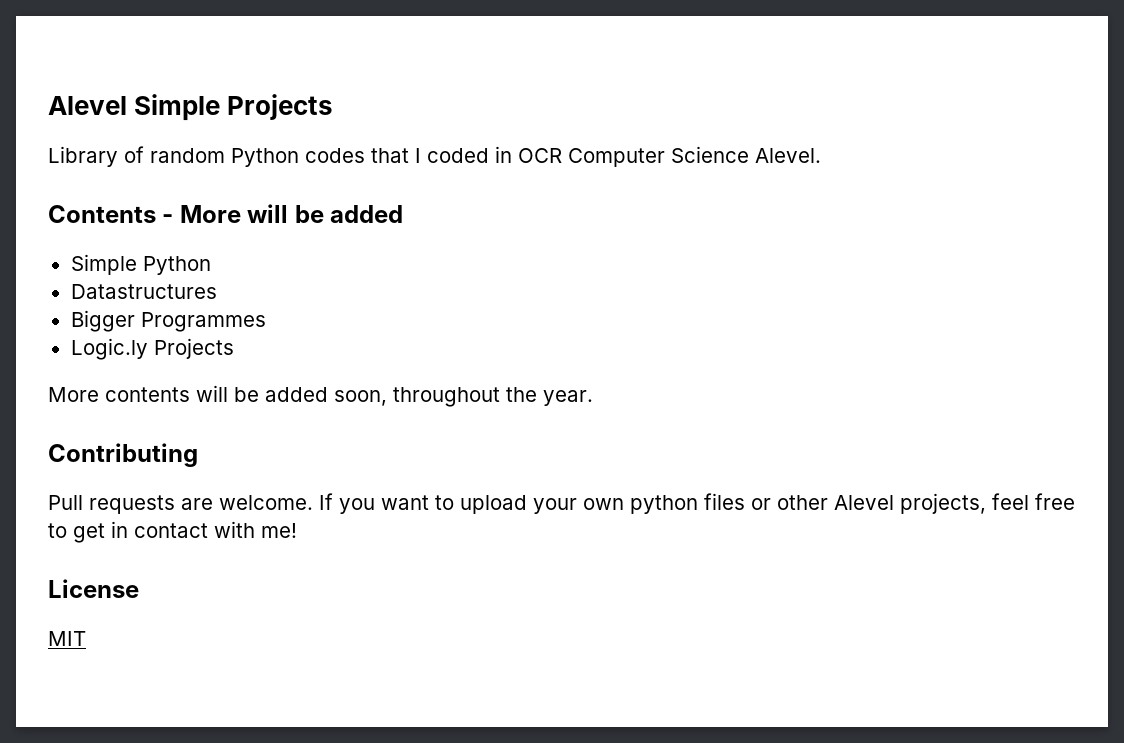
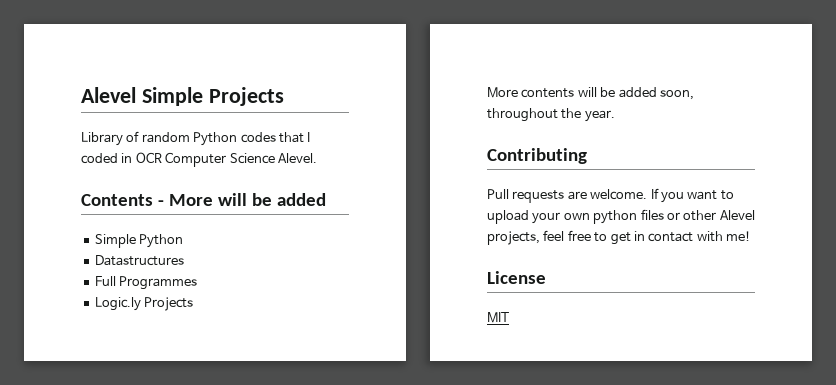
[70,310,135,332] Bigger -> [94,276,116,286] Full

